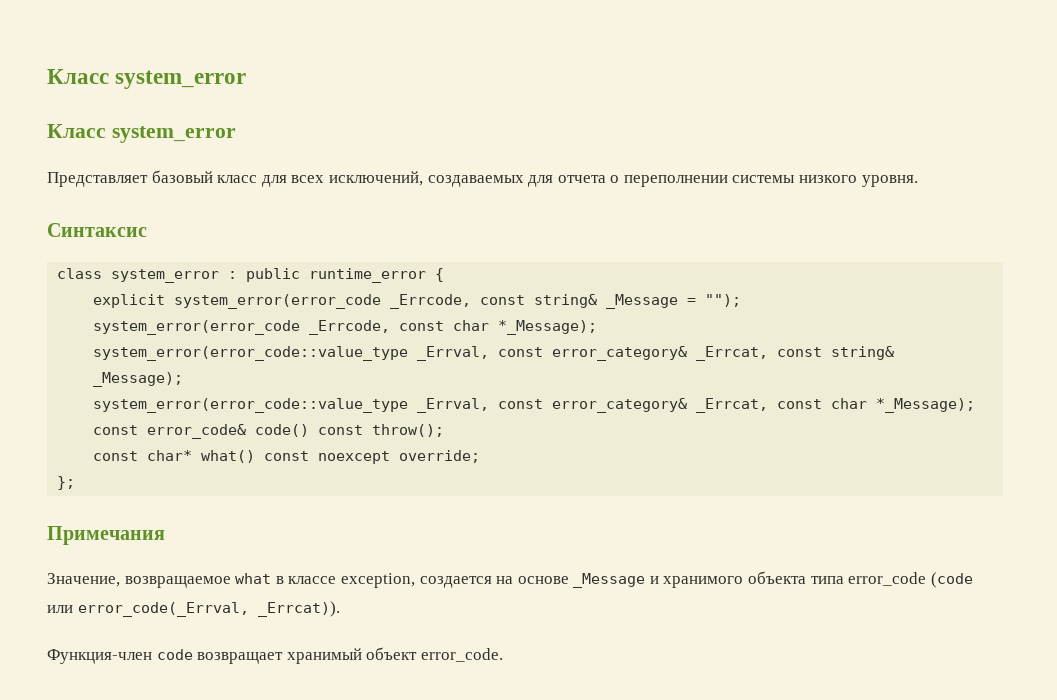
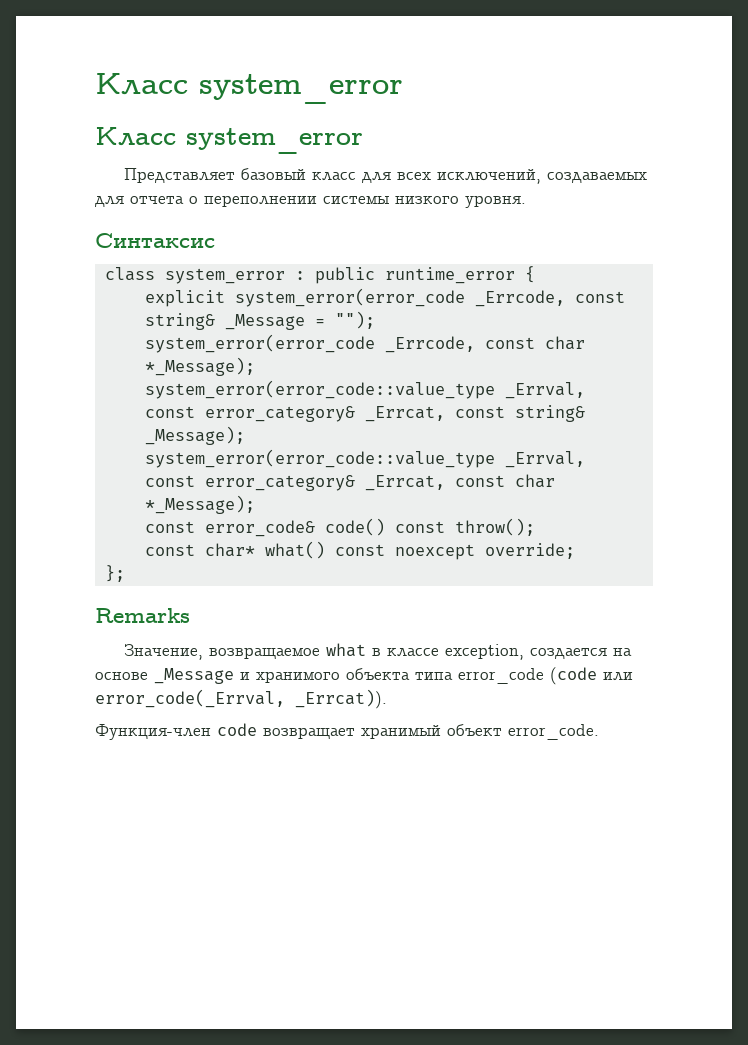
[47,526,165,545] Примечания -> [95,608,190,623] Remarks

